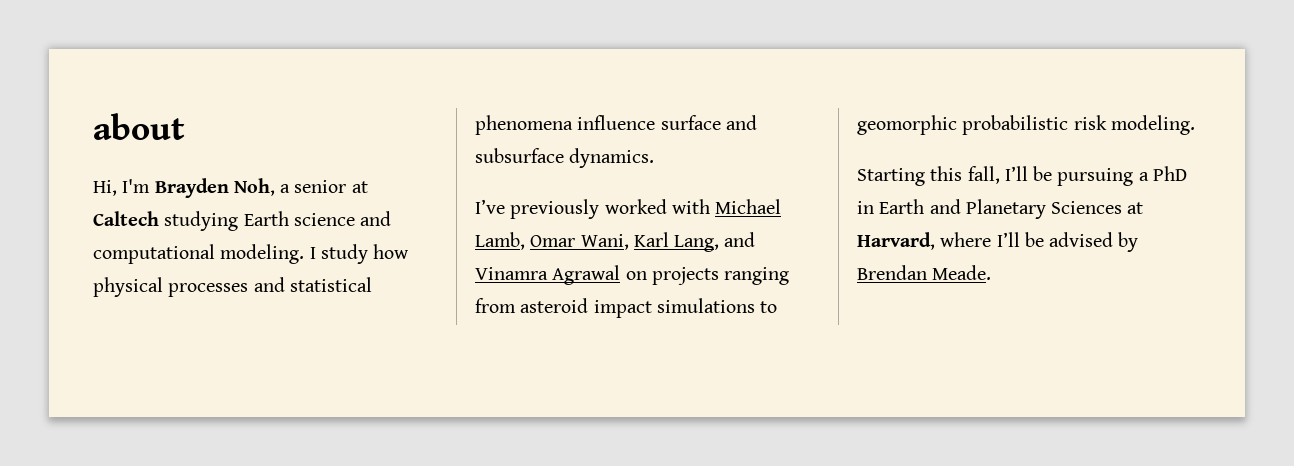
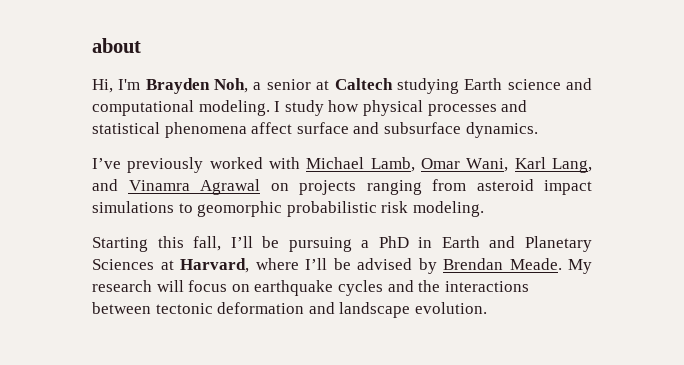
[577,115,656,130] influence -> [251,122,293,134] affect
(992, 272) none -> [568,259,592,274] [92,280,529,296] [92,302,487,318] My research will focus on earthquake cycles and the interactions between tectonic deformation and landscape evolution.

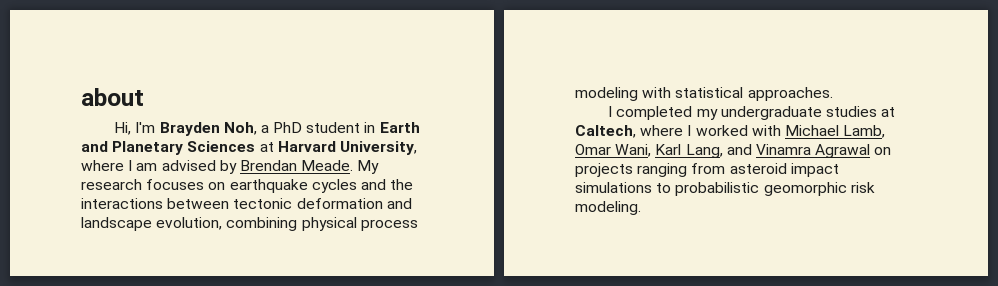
[266,78,592,94] [92,100,528,116] [92,122,538,138] [92,157,204,173] senior at Caltech studying Earth science and computational modeling. I study how physical processes and statistical phenomena affect surface and subsurface dynamics. // I’ve previously -> [273,122,420,133] [81,141,417,155] [81,160,380,174] [81,179,414,193] [81,198,412,209] [81,217,418,231] [575,87,833,101] [608,106,896,120] [575,125,692,138] PhD student in Earth and Planetary Sciences at Harvard University, where I am advised by Brendan Meade. My research focuses on earthquake cycles and the interactions between tectonic deformation and landscape evolution, combining physical process modeling with statistical approaches. // I completed my undergraduate studies at Caltech, where I
[197,201,377,217] geomorphic probabilistic -> [675,182,847,196] probabilistic geomorphic
[92,236,592,252] [92,258,592,274] [92,280,529,296] [92,302,487,318] // Starting this fall, I’ll be pursuing a PhD in Earth and Planetary Sciences at Harvard, where I’ll be advised by Brendan Meade. My research will focus on earthquake cycles and the interactions between tectonic deformation and landscape evolution. -> (641, 208) none

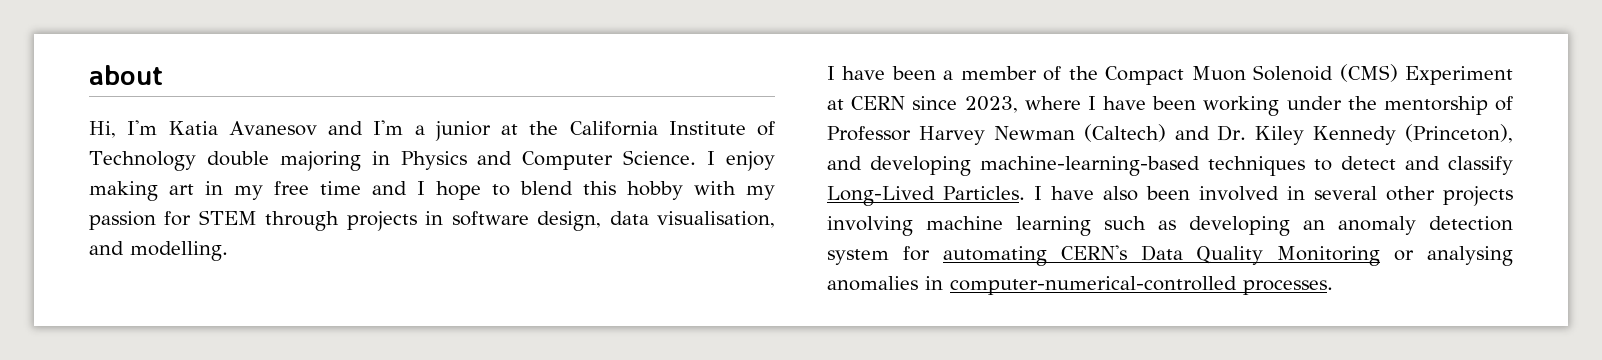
[159,122,420,136] [81,141,417,155] [81,160,380,174] [81,179,414,193] [81,198,412,209] [81,217,418,231] [575,87,833,101] [608,106,896,120] [575,125,886,138] [575,144,892,158] [575,163,839,177] [575,182,875,196] [575,201,641,215] Brayden Noh, a PhD student in Earth and Planetary Sciences at Harvard University, where I am advised by Brendan Meade. My research focuses on earthquake cycles and the interactions between tectonic deformation and landscape evolution, combining physical process modeling with statistical approaches. // I completed my undergraduate studies at Caltech, where I worked with Michael Lamb, Omar Wani, Karl Lang, and Vinamra Agrawal on projects ranging from asteroid impact simulations to probabilistic geomorphic risk modeling. -> [168,120,775,141] [89,150,775,171] [89,181,775,201] [89,210,775,231] [89,241,228,261] [827,64,1513,85] [827,96,1513,116] [827,124,1513,145] [827,156,1513,176] [827,186,1513,206] [827,216,1513,236] [827,245,1513,266] [827,276,1333,295] Katia Avanesov and I'm a junior at the California Institute of Technology double majoring in Physics and Computer Science. I enjoy making art in my free time and I hope to blend this hobby with my passion for STEM through projects in software design, data visualisation, and modelling. // I have been a member of the Compact Muon Solenoid (CMS) Experiment at CERN since 2023, where I have been working under the mentorship of Professor Harvey Newman (Caltech) and Dr. Kiley Kennedy (Princeton), and developing machine-learning-based techniques to detect and classify Long-Lived Particles. I have also been involved in several other projects involving machine learning such as developing an anomaly detection system for automating CERN's Data Quality Monitoring or analysing anomalies in computer-numerical-controlled processes.

